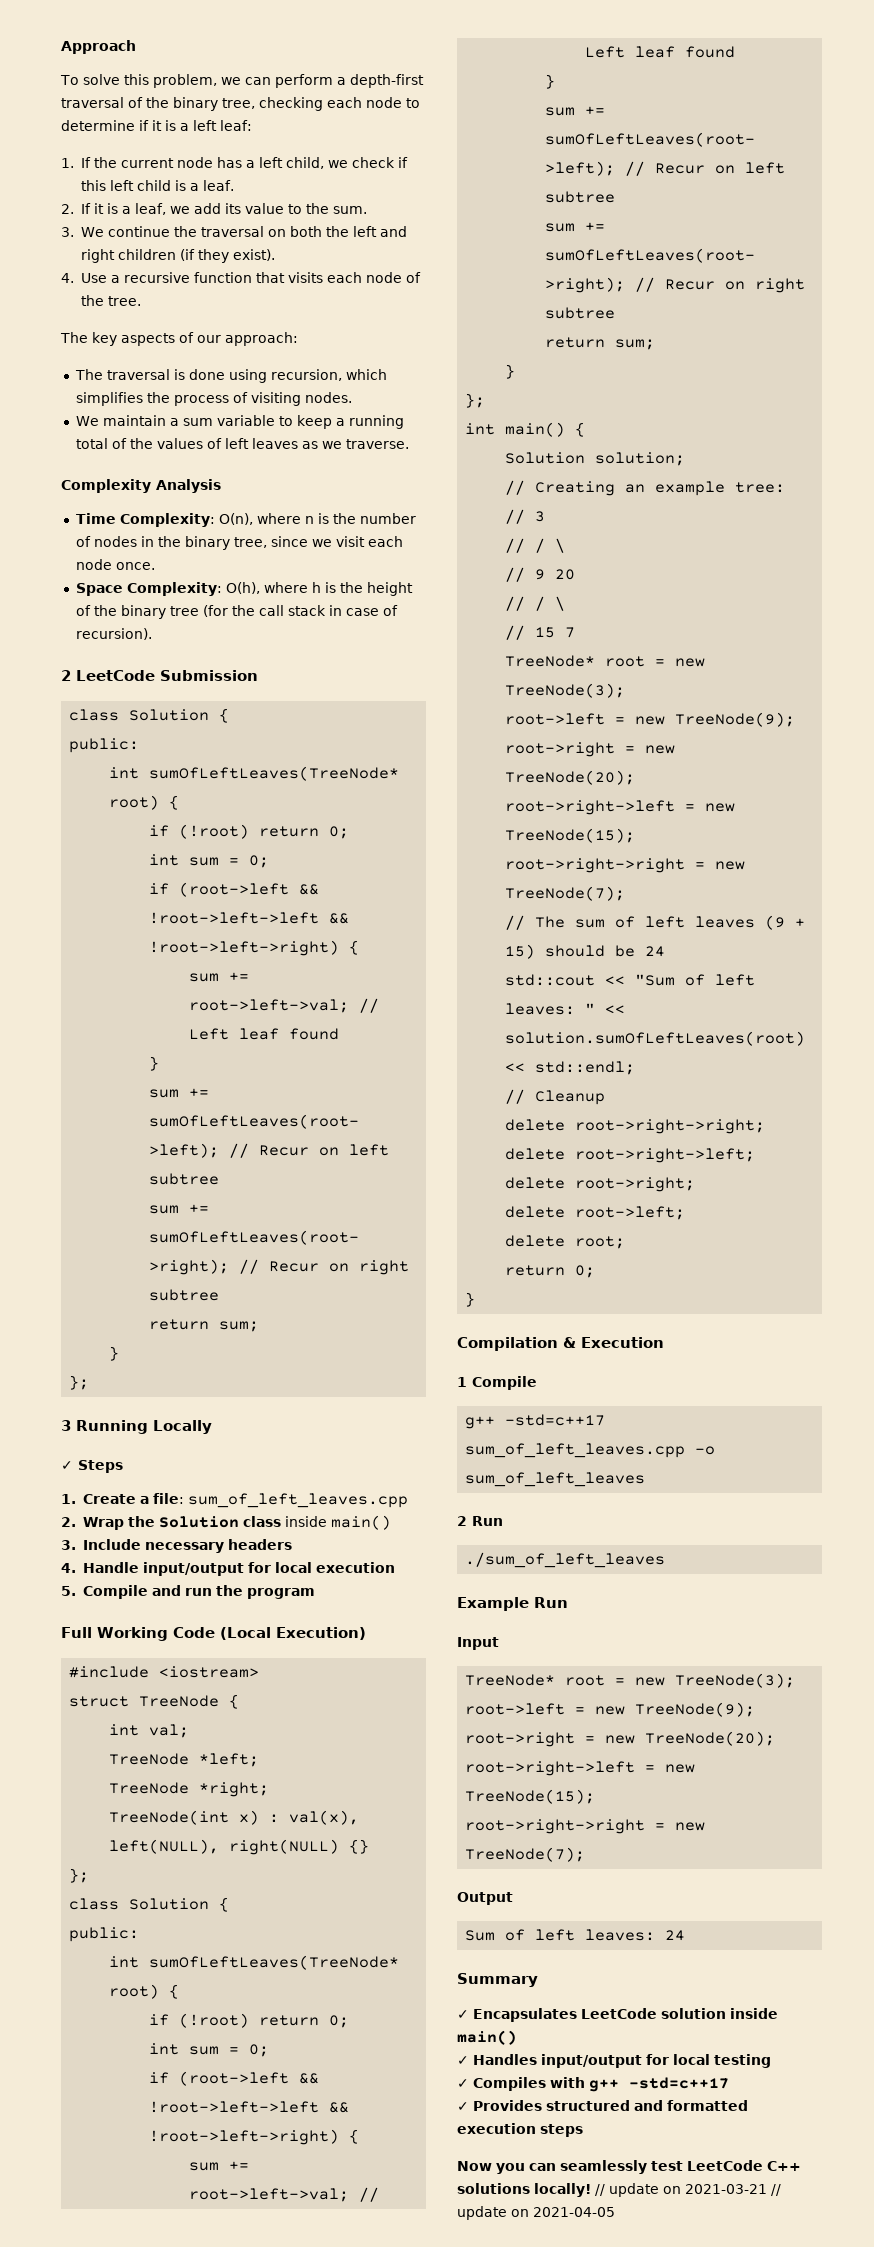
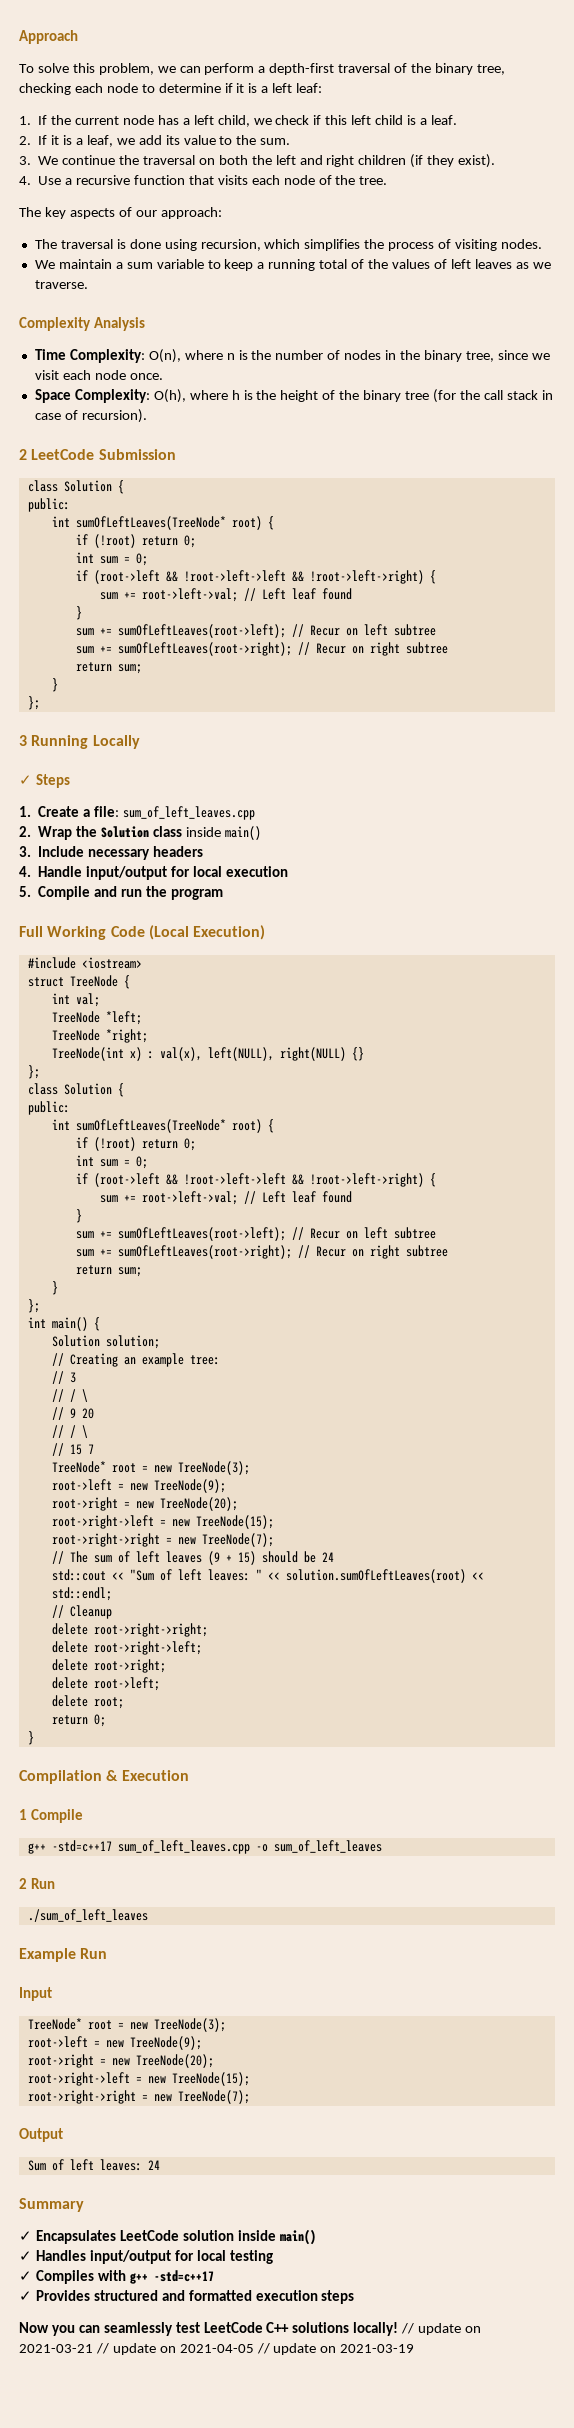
(615, 2212) none -> [256,2343,415,2355] // update on 2021-03-19

